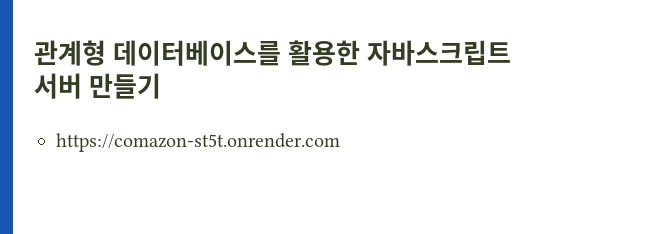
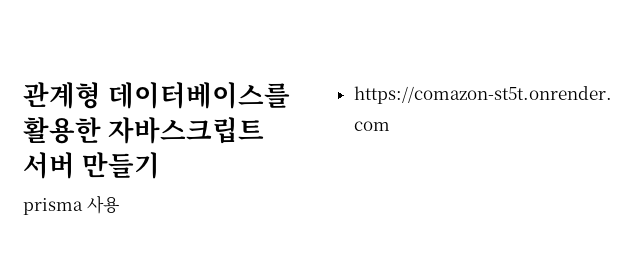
(162, 86) none -> [23,195,120,215] // prisma 사용

